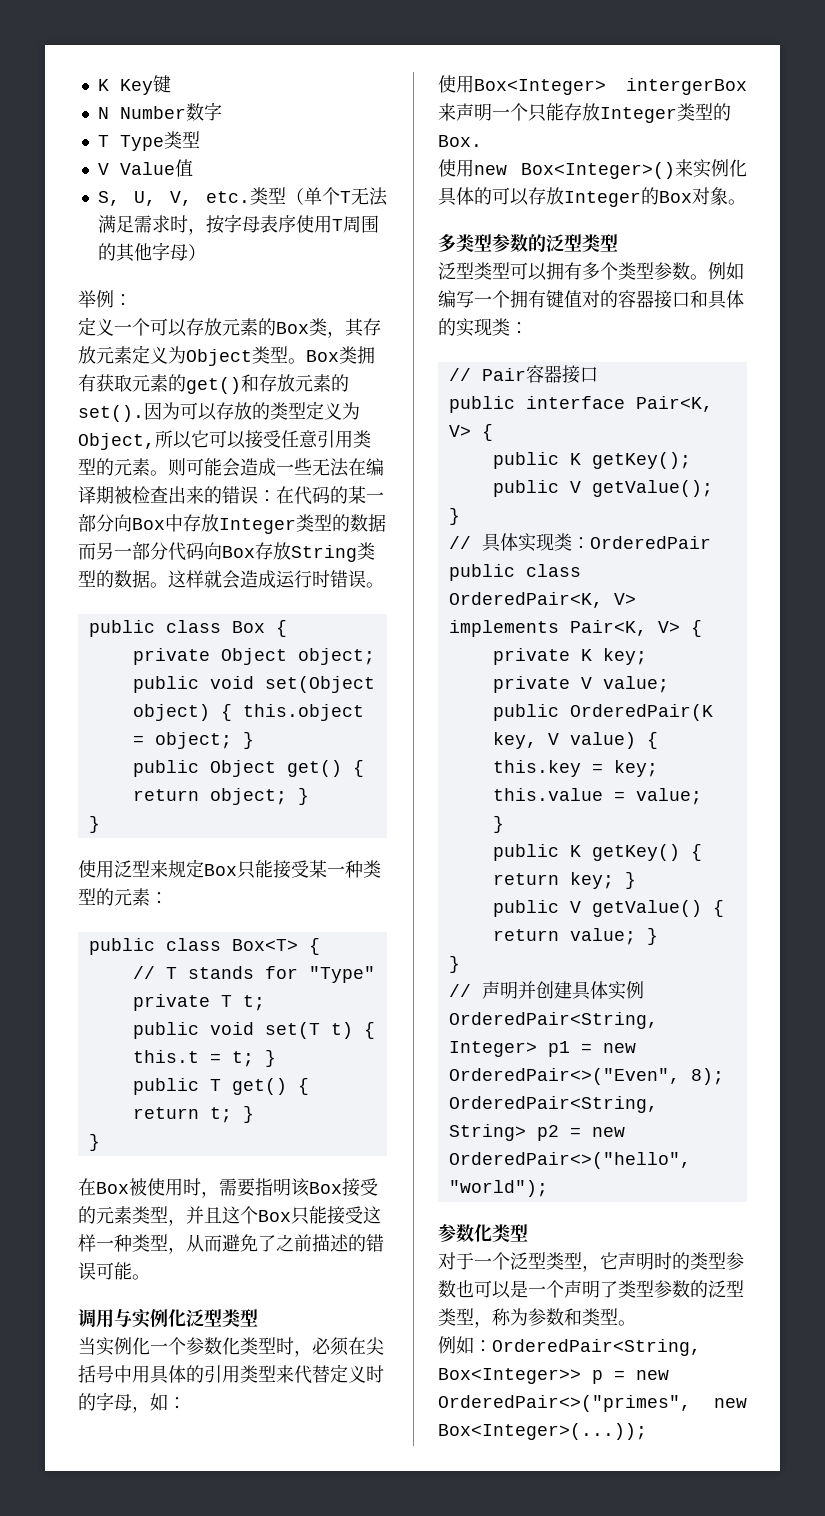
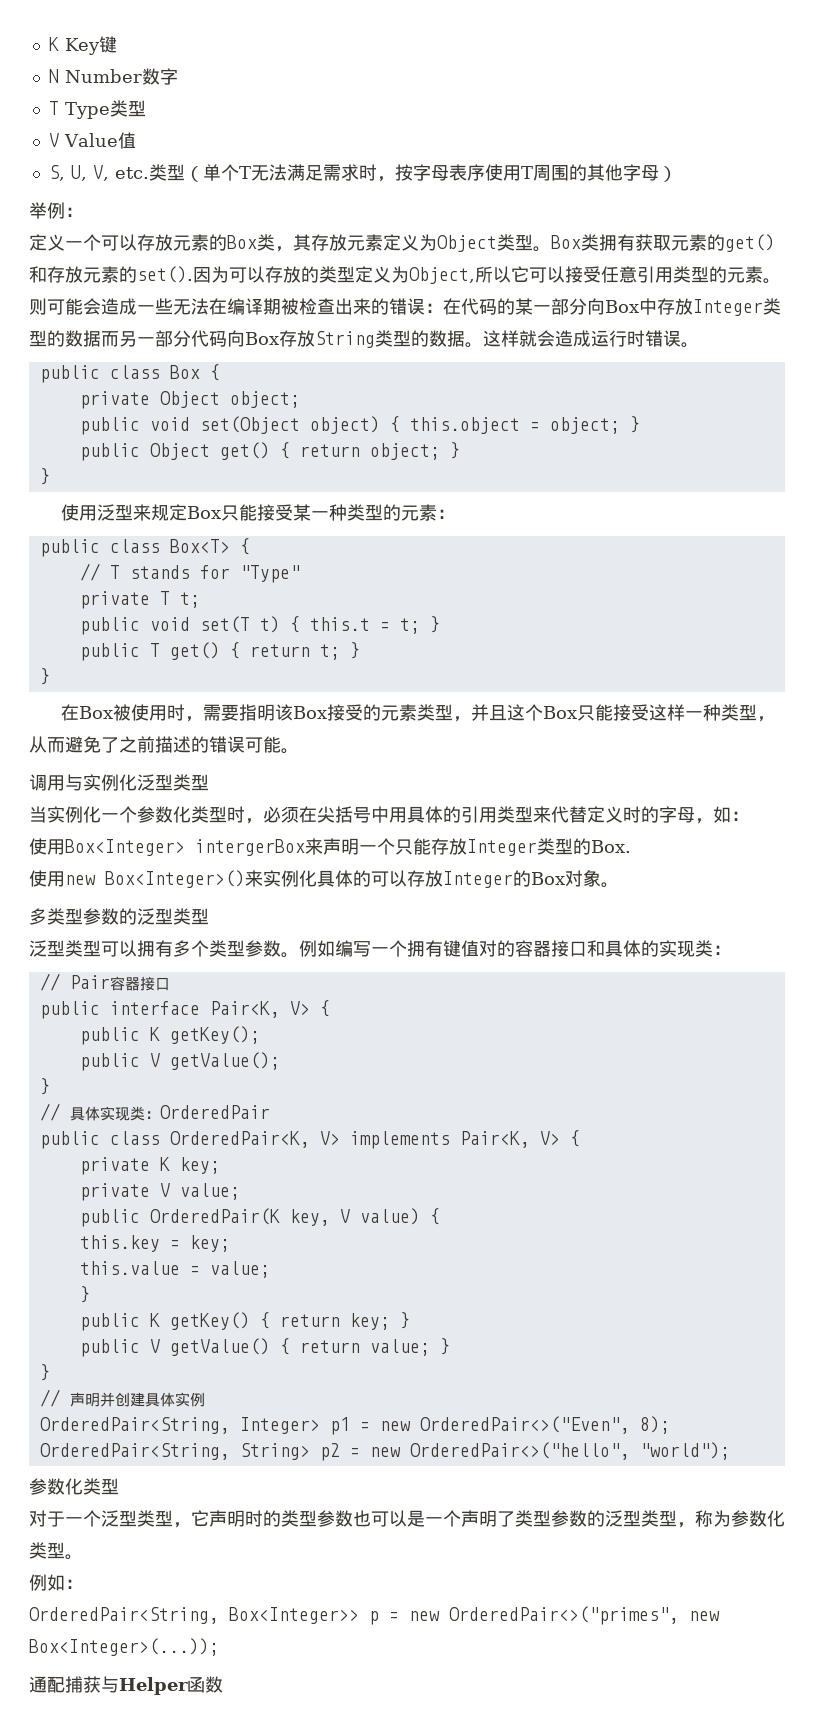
[564,1308,582,1326] 和 -> [767,1510,785,1527] 化
(492, 1346) none -> (83, 1584) //
(647, 1431) none -> [29,1676,223,1695] // 通配捕获与Helper函数

